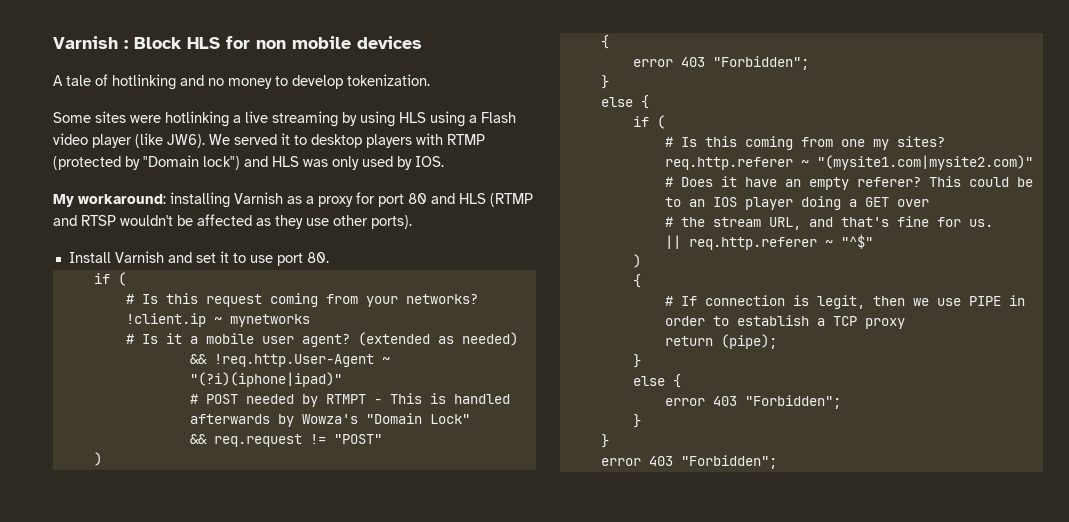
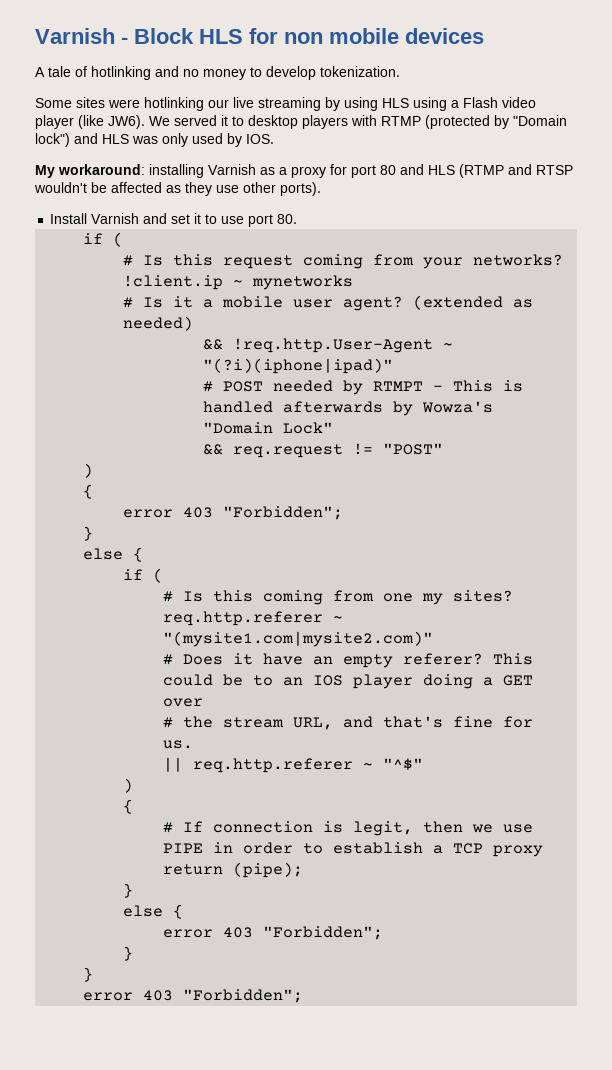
[53,36,128,49] Varnish : -> [35,28,128,44] Varnish -
[233,115,241,123] a -> [208,99,229,108] our

